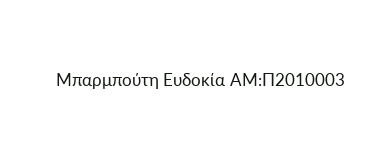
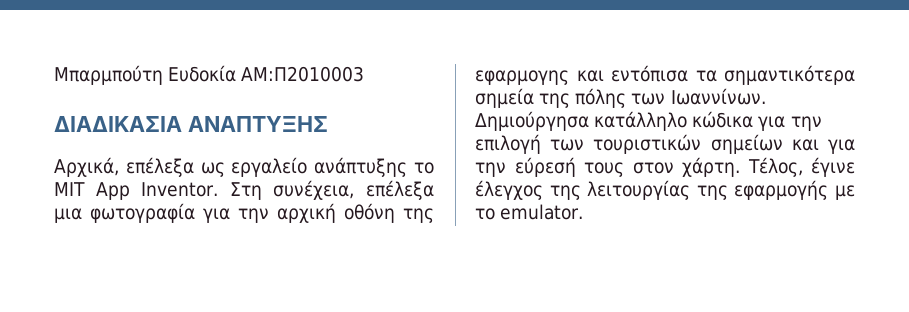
(345, 79) none -> [54,116,328,132] [54,157,435,177] [54,180,434,200] [54,203,434,223] [475,65,855,85] [475,88,766,108] [475,111,822,131] [475,134,855,154] [475,157,855,177] [475,180,855,200] [475,204,584,220] // ΔΙΑΔΙΚΑΣΙΑ ΑΝΑΠΤΥΞΗΣ // Αρχικά, επέλεξα ως εργαλείο ανάπτυξης το MIT App Inventor. Στη συνέχεια, επέλεξα μια φωτογραφία για την αρχική οθόνη της εφαρμογης και εντόπισα τα σημαντικότερα σημεία της πόλης των Ιωαννίνων. Δημιούργησα κατάλληλο κώδικα για την επιλογή των τουριστικών σημείων και για την εύρεσή τους στον χάρτη. Τέλος, έγινε έλεγχος της λειτουργίας της εφαρμογής με το emulator.

